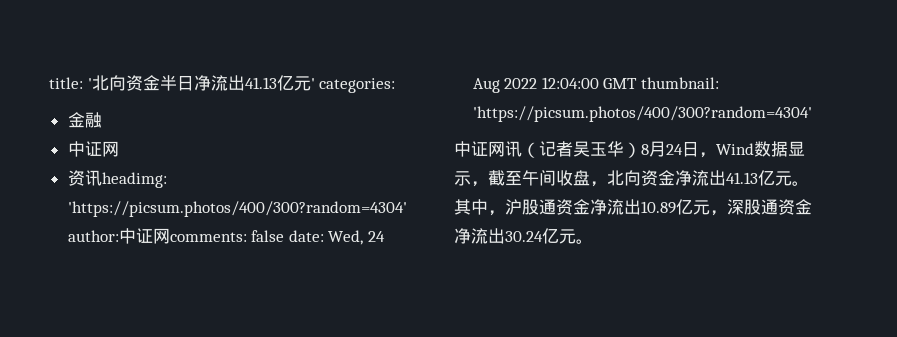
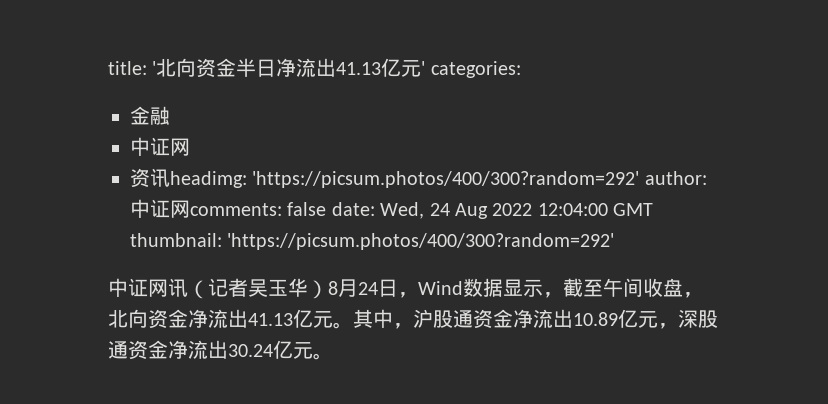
[67,201,407,217] 'https://picsum.photos/400/300?random=4304' -> [252,171,640,188] 'https://picsum.photos/400/300?random=292'
[472,106,812,122] 'https://picsum.photos/400/300?random=4304' -> [227,233,615,250] 'https://picsum.photos/400/300?random=292'

